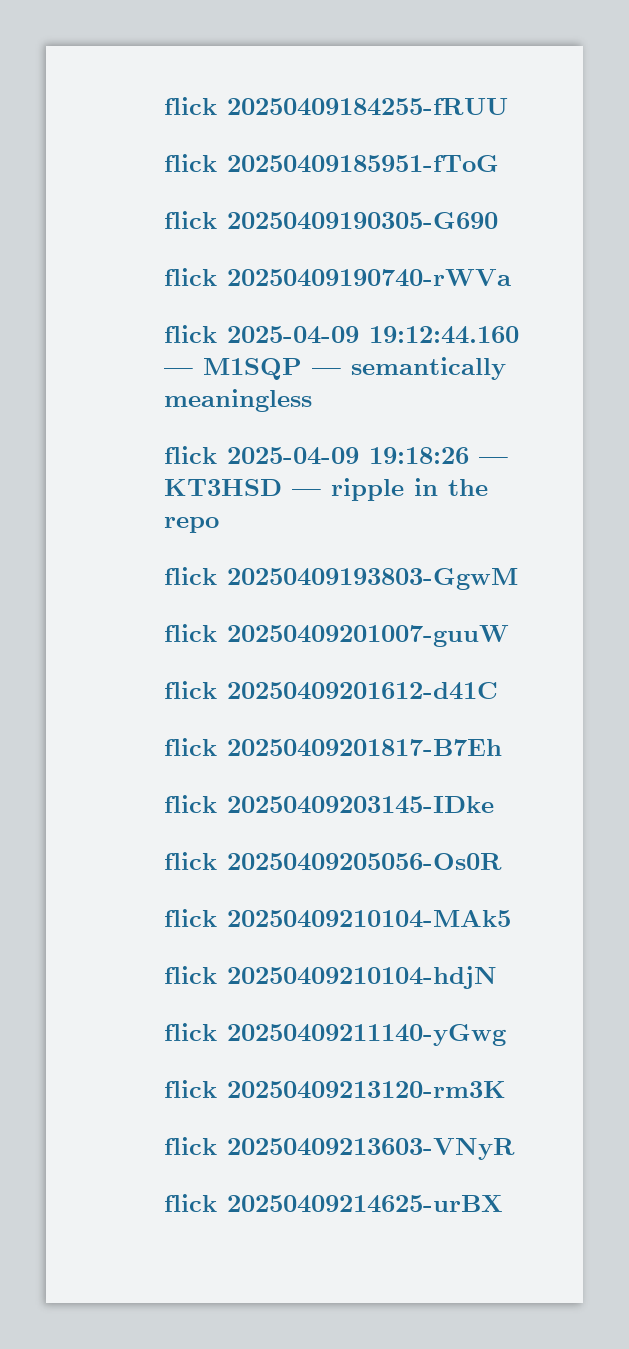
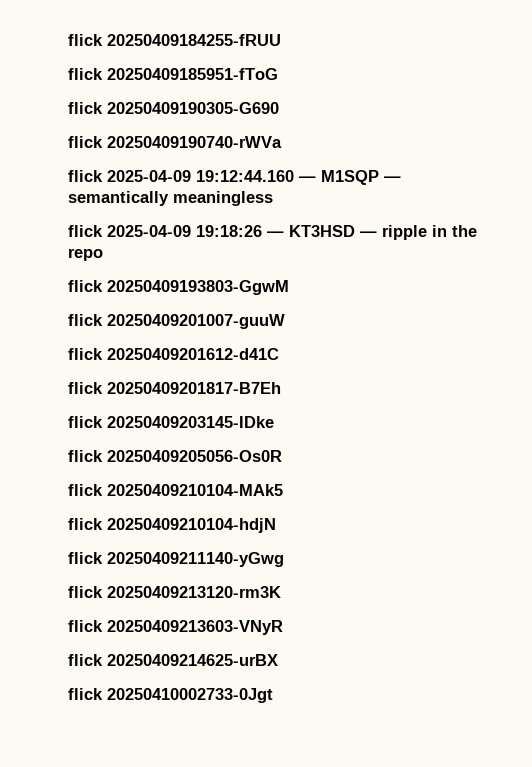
(503, 1204) none -> [68,688,273,703] // flick 20250410002733-0Jgt

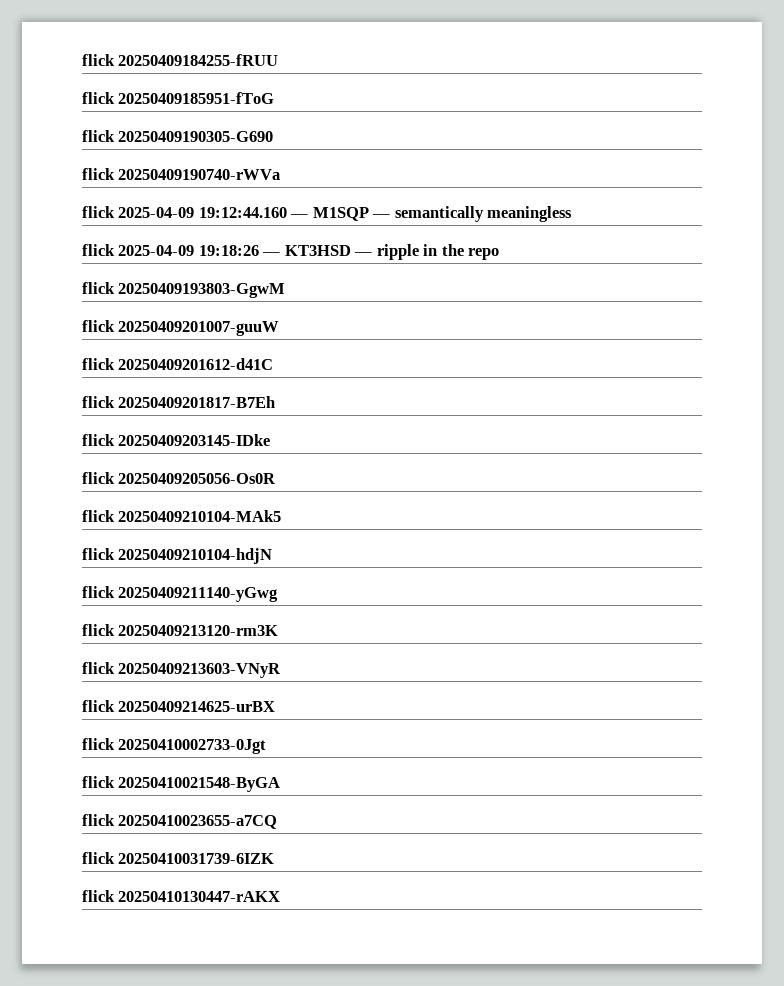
(273, 695) none -> [82,776,281,792] [82,814,278,829] [82,852,275,864] [82,890,281,902] // flick 20250410021548-ByGA // flick 20250410023655-a7CQ // flick 20250410031739-6IZK // flick 20250410130447-rAKX

